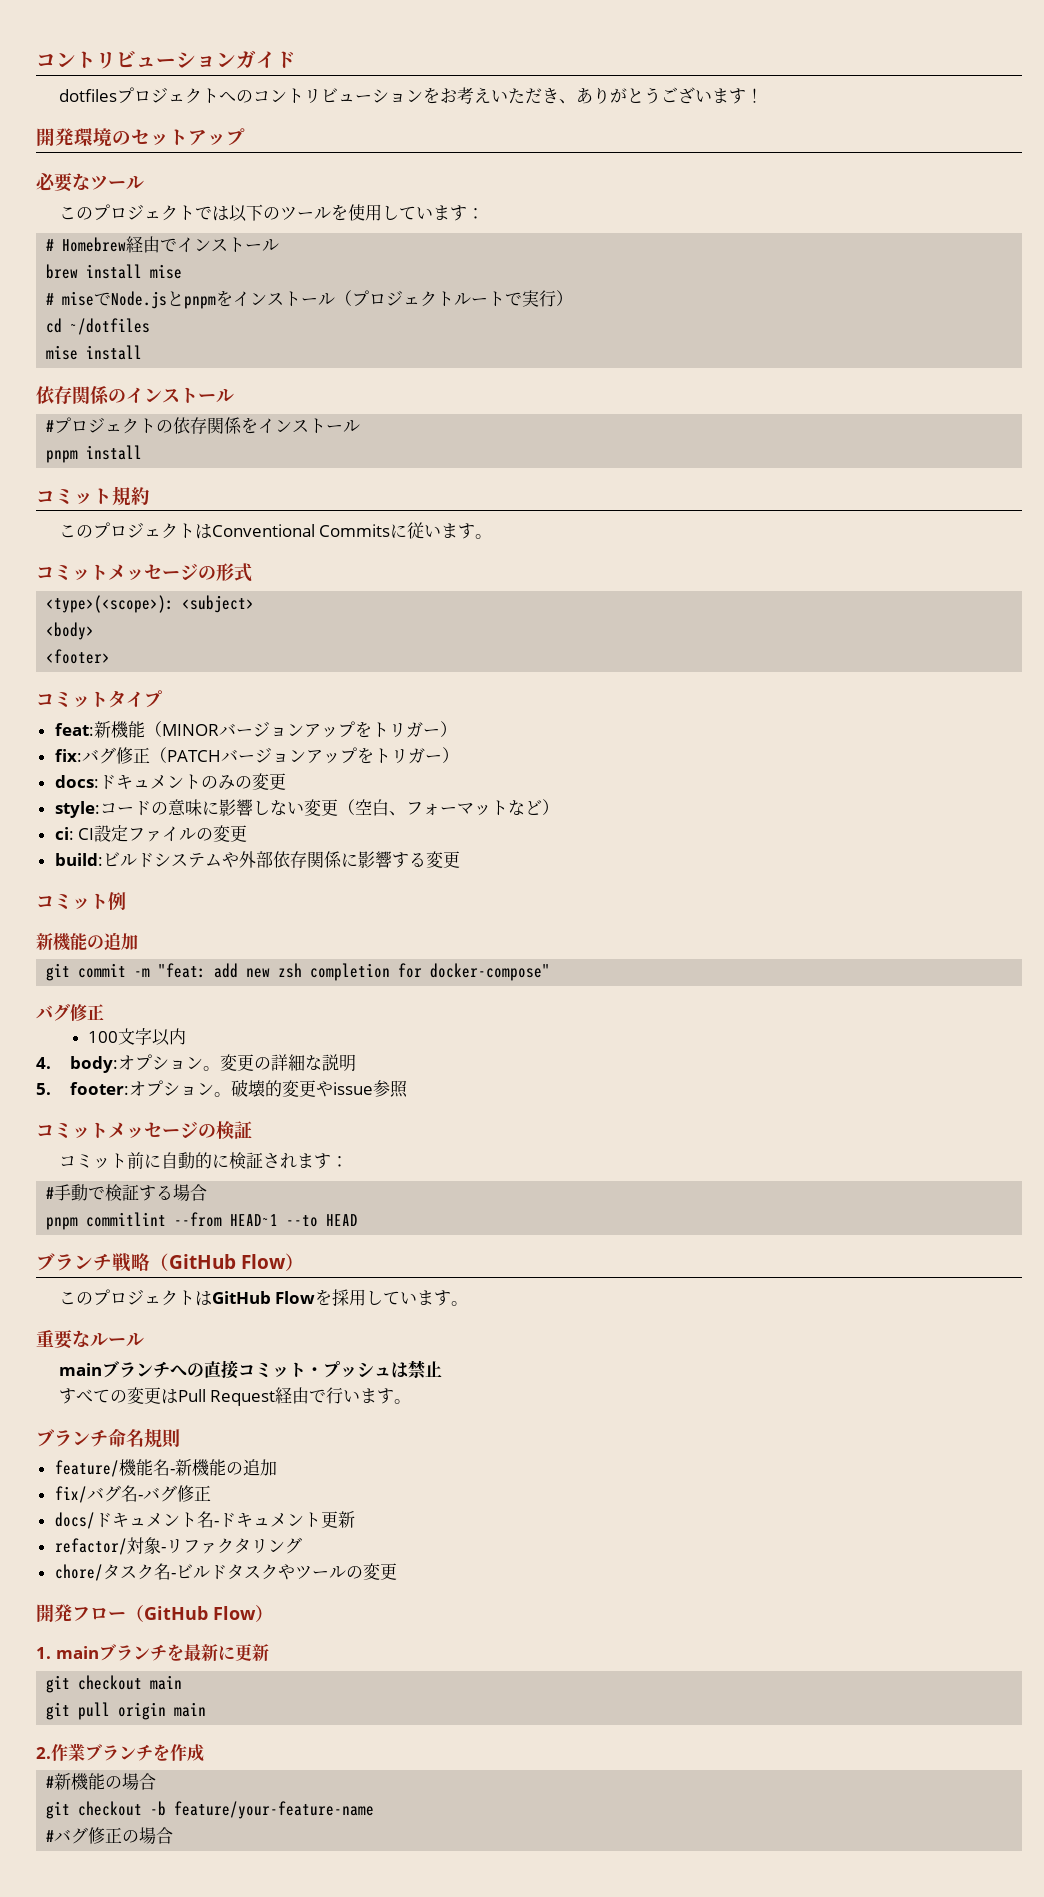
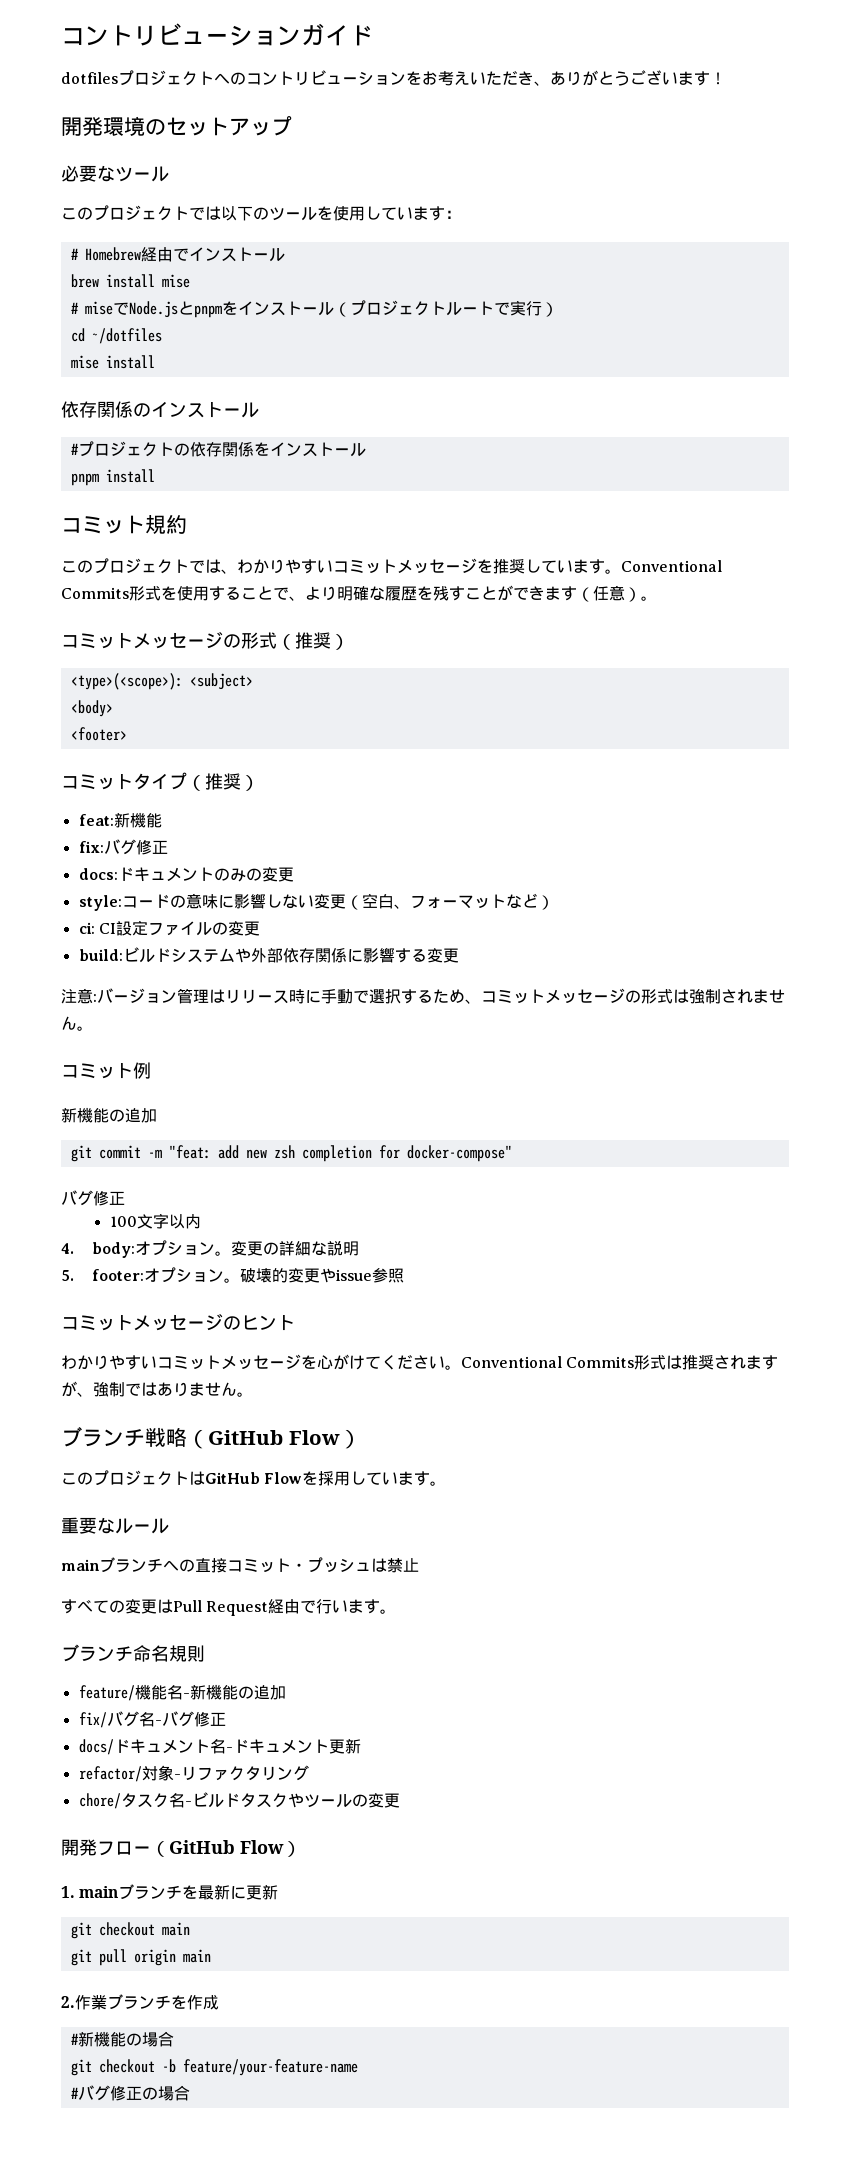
[194,522,476,539] はConventional Commitsに従います -> [189,558,722,574] [61,585,641,602] では、わかりやすいコミットメッセージを推奨しています。Conventional Commits形式を使用することで、より明確な履歴を残すことができます（任意）
(252, 572) none -> [277,632,349,650] （推奨）
(162, 699) none -> [187,773,259,791] （推奨）
[144,721,457,738] [54,747,459,764] （MINORバージョンアップをトリガー） // fix:バグ修正（PATCHバージョンアップをトリガー） -> [78,839,168,855] // fix:バグ修正
(460, 859) none -> [61,988,785,1004] [61,1016,93,1031] // 注意:バージョン管理はリリース時に手動で選択するため、コミットメッセージの形式は強制されません。
[216,1121,252,1139] [58,1152,348,1169] [46,1184,208,1201] [46,1212,359,1230] 検証 // コミット前に自動的に検証されます： // #手動で検証する場合 // pnpm commitlint --from HEAD~1 --to HEAD -> [241,1315,295,1331] [61,1354,779,1370] [61,1381,253,1397] ヒント // わかりやすいコミットメッセージを心がけてください。Conventional Commits形式は推奨されますが、強制ではありません。

